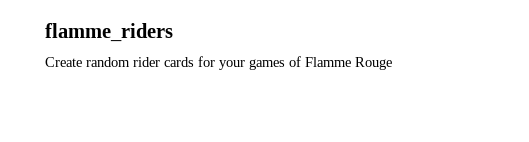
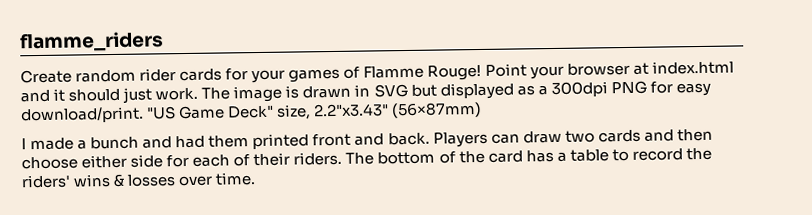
[355,57,392,70] Rouge -> [427,60,734,81] [20,80,711,104] [20,101,483,124] [21,128,713,151] [21,147,712,170] [21,172,257,189] Rouge! Point your browser at index.html and it should just work. The image is drawn in SVG but displayed as a 300dpi PNG for easy download/print. "US Game Deck" size, 2.2"x3.43" (56×87mm) // I made a bunch and had them printed front and back. Players can draw two cards and then choose either side for each of their riders. The bottom of the card has a table to record the riders' wins & losses over time.

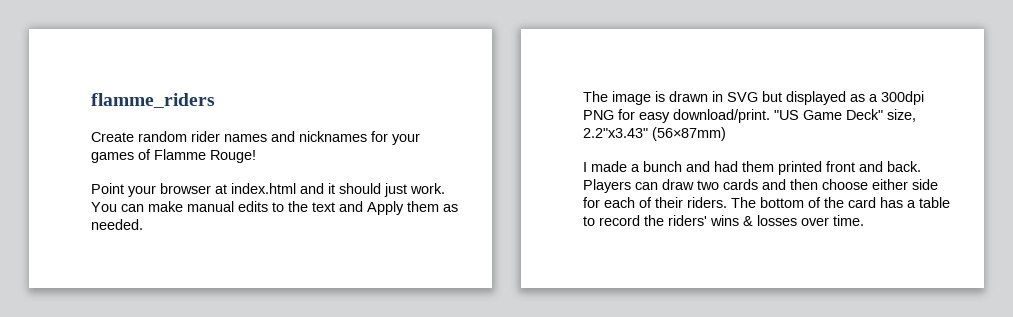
[179,68,223,82] cards -> [224,131,367,142] names and nicknames
(482, 72) none -> (256, 156) //
(199, 94) none -> [91,201,458,215] [91,219,143,230] You can make manual edits to the text and Apply them as needed. //

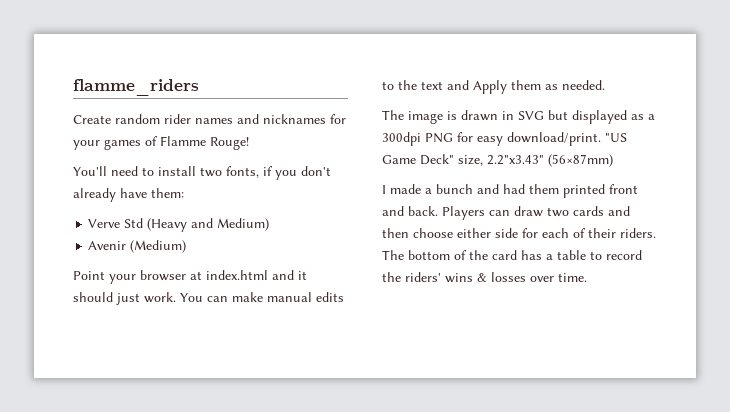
(256, 156) none -> [73,166,331,180] [73,188,184,202] [88,218,270,232] [88,240,187,253] // You'll need to install two fonts, if you don't already have them: // Verve Std (Heavy and Medium) // Avenir (Medium)

